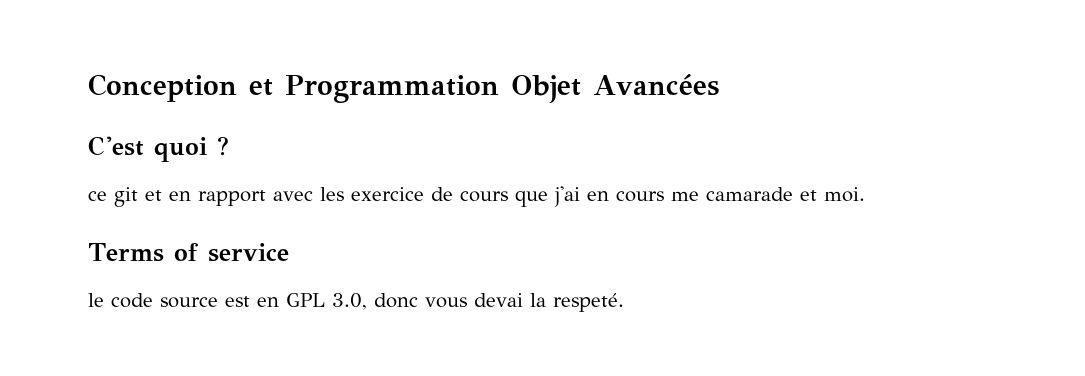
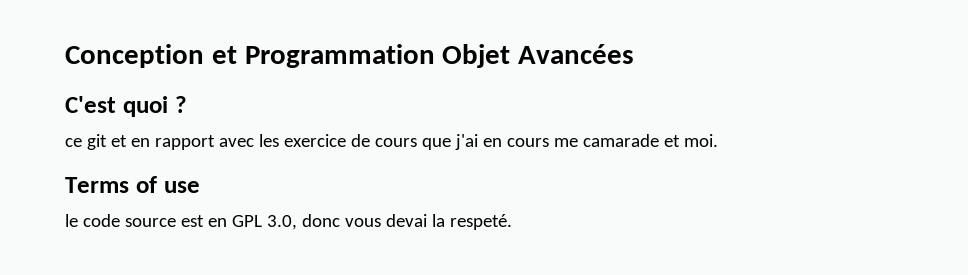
[207,243,289,262] service -> [163,181,200,193] use

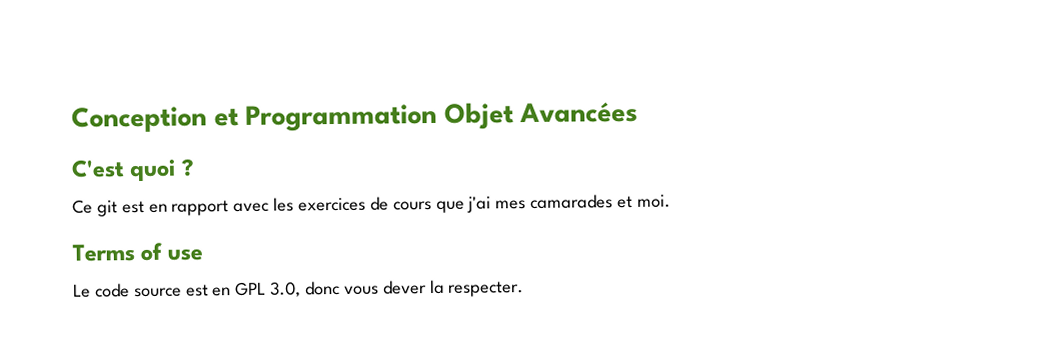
[65,134,127,150] ce git et -> [72,199,145,217] Ce git est
[283,134,346,147] exercice -> [298,197,367,212] exercices
[482,134,659,147] en cours me camarade -> [495,194,614,210] mes camarades
[65,214,78,227] le -> [73,284,91,298] Le
[385,214,512,230] devai la respeté. -> [382,279,525,297] dever la respecter.

